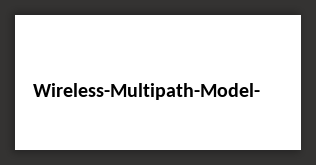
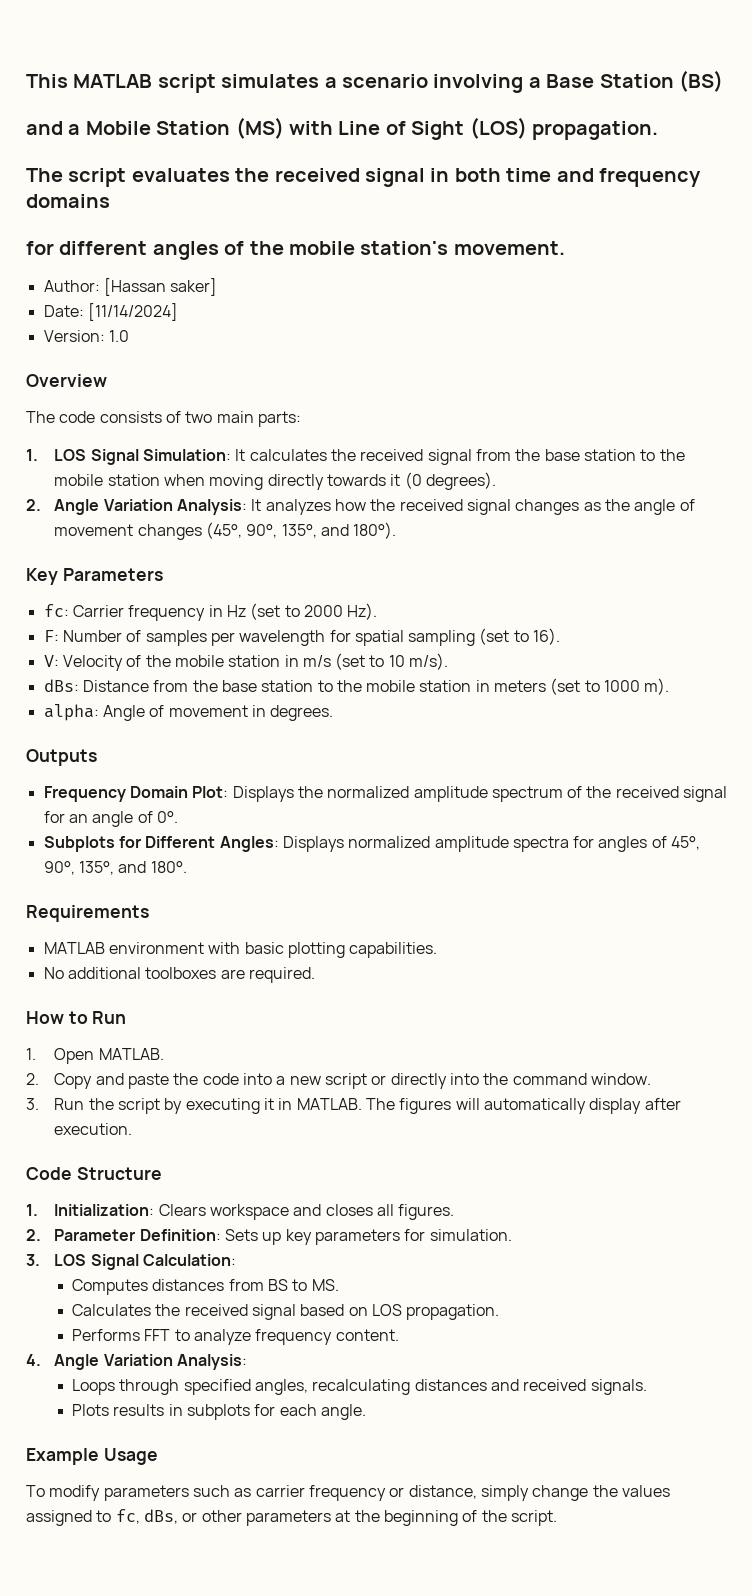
[33,83,260,100] Wireless-Multipath-Model- -> [26,70,723,93] [26,117,658,140] [26,168,701,187] [26,194,110,208] [26,241,565,260] [43,278,218,296] [43,303,178,321] [43,330,129,342] [26,374,107,387] [26,411,301,427] [26,449,685,465] [54,472,496,490] [26,499,695,515] [54,522,397,540] [26,568,163,585] [43,603,378,621] [43,628,561,646] [43,653,449,671] [43,678,670,695] [43,704,334,721] [26,749,97,766] [43,786,728,802] [43,811,178,827] [43,836,701,852] [43,861,187,875] [26,905,149,922] [43,942,438,958] [43,967,315,983] [26,1011,127,1024] [26,1048,164,1064] [26,1073,651,1089] [26,1098,681,1114] [54,1123,133,1135] [26,1167,162,1180] [26,1204,455,1220] [26,1229,512,1245] [26,1254,236,1270] [71,1279,339,1295] [71,1304,500,1320] [71,1329,399,1345] [26,1354,247,1370] [71,1379,647,1395] [71,1404,366,1420] [26,1448,158,1465] [26,1485,670,1501] [26,1509,557,1526] This MATLAB script simulates a scenario involving a Base Station (BS) // and a Mobile Station (MS) with Line of Sight (LOS) propagation. // The script evaluates the received signal in both time and frequency domains // for different angles of the mobile station's movement. // Author: [Hassan saker] // Date: [11/14/2024] // Version: 1.0 // Overview // The code consists of two main parts: // 1. LOS Signal Simulation: It calculates the received signal from the base station to the mobile station when moving directly towards it (0 degrees). // 2. Angle Variation Analysis: It analyzes how the received signal changes as the angle of movement changes (45°, 90°, 135°, and 180°). // Key Parameters // fc: Carrier frequency in Hz (set to 2000 Hz). // F: Number of samples per wavelength for spatial sampling (set to 16). // V: Velocity of the mobile station in m/s (set to 10 m/s). // dBs: Distance from the base station to the mobile station in meters (set to 1000 m). // alpha: Angle of movement in degrees. // Outputs // Frequency Domain Plot: Displays the normalized amplitude spectrum of the received signal for an angle of 0°. // Subplots for Different Angles: Displays normalized amplitude spectra for angles of 45°, 90°, 135°, and 180°. // Requirements // MATLAB environment with basic plotting capabilities. // No additional toolboxes are required. // How to Run // 1. Open MATLAB. // 2. Copy and paste the code into a new script or directly into the command window. // 3. Run the script by executing it in MATLAB. The figures will automatically display after execution. // Code Structure // 1. Initialization: Clears workspace and closes all figures. // 2. Parameter Definition: Sets up key parameters for simulation. // 3. LOS Signal Calculation: // Computes distances from BS to MS. // Calculates the received signal based on LOS propagation. // Performs FFT to analyze frequency content. // 4. Angle Variation Analysis: // Loops through specified angles, recalculating distances and received signals. // Plots results in subplots for each angle. // Example Usage // To modify parameters such as carrier frequency or distance, simply change the values assigned to fc, dBs, or other parameters at the beginning of the script.

